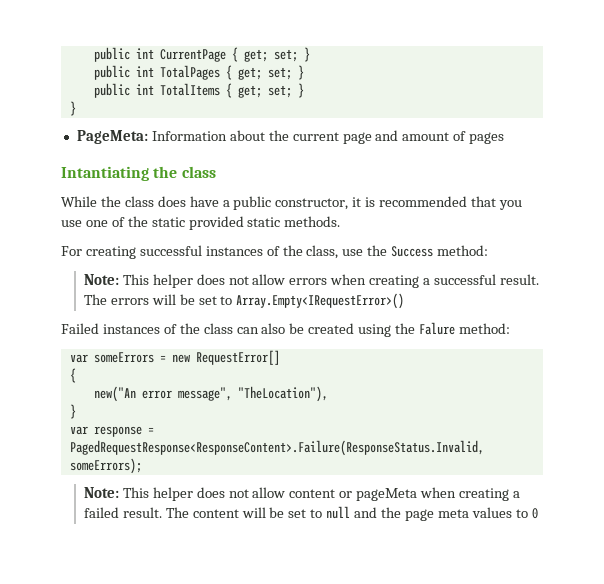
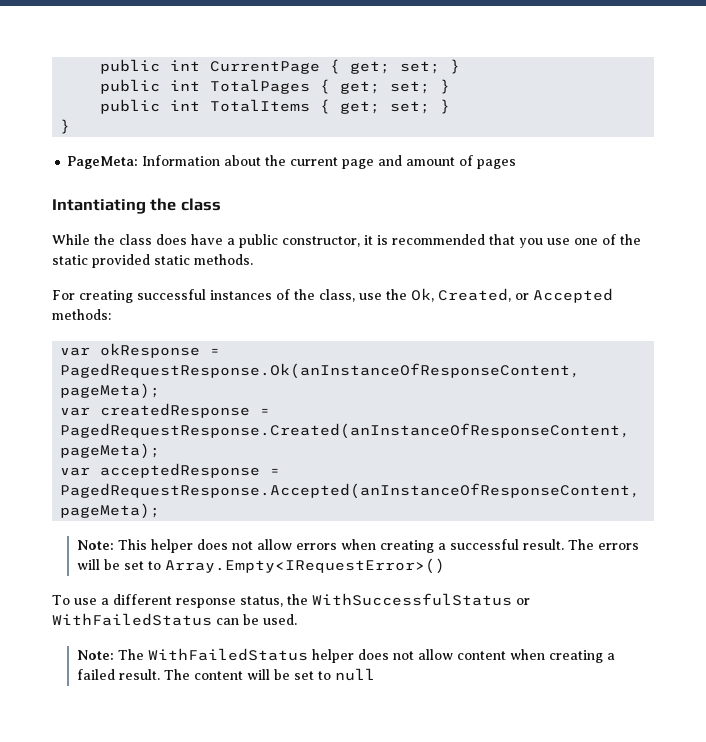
[391,245,489,257] Success method: -> [411,288,613,303] [52,309,111,320] [60,343,221,358] [60,363,581,379] [60,383,161,399] [60,403,271,418] [60,423,631,439] [60,443,161,459] [60,463,281,478] [60,483,641,499] [60,503,161,519] Ok, Created, or Accepted methods: // var okResponse = PagedRequestResponse.Ok(anInstanceOfResponseContent, pageMeta); // var createdResponse = PagedRequestResponse.Created(anInstanceOfResponseContent, pageMeta); // var acceptedResponse = PagedRequestResponse.Accepted(anInstanceOfResponseContent, pageMeta);
[61,322,510,337] [69,350,280,365] [69,368,76,383] [93,386,328,402] [69,404,76,419] [69,426,154,437] [69,440,484,456] [69,458,142,474] [83,487,149,498] Failed instances of the class can also be created using the Falure method: // var someErrors = new RequestError[] // { // new("An error message", "TheLocation"), // } // var response = PagedRequestResponse<ResponseContent>.Failure(ResponseStatus.Invalid, someErrors); // Note: This -> [52,593,530,608] [52,613,297,626] [77,648,309,661] To use a different response status, the WithSuccessfulStatus or WithFailedStatus can be used. // Note: The WithFailedStatus
[339,488,418,501] or pageMeta -> (507, 655) none
[354,507,538,521] and the page meta values to 0 -> (376, 674) none

